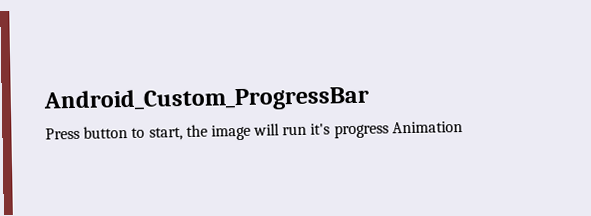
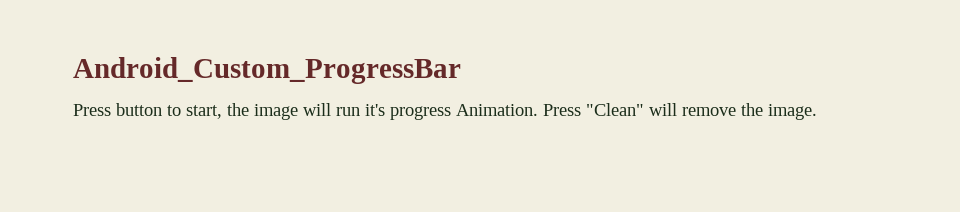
[391,121,463,134] Animation -> [456,103,817,120] Animation. Press "Clean" will remove the image.

